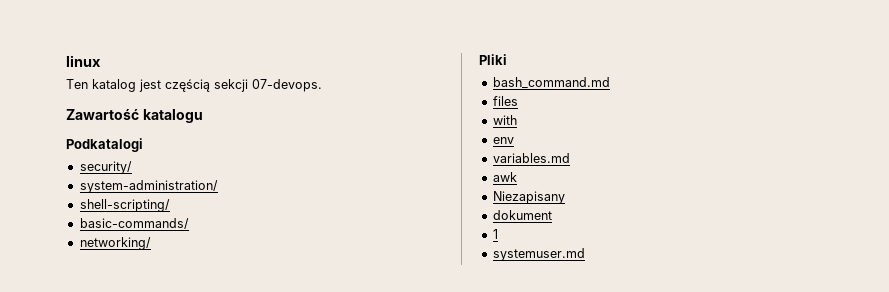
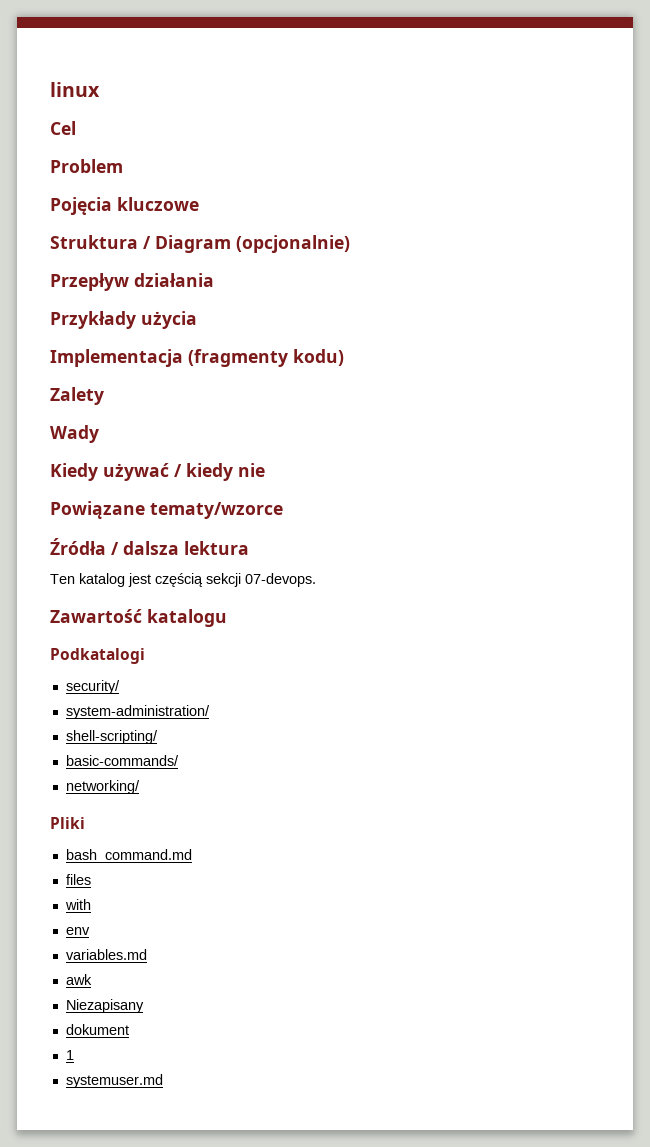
(101, 61) none -> [50,121,76,135] [50,159,123,173] [50,197,199,215] [50,235,350,253] [50,273,214,291] [50,311,197,329] [50,349,344,367] [50,387,104,405] [50,425,99,443] [50,463,265,481] [50,501,283,519] [50,538,249,555] // Cel // Problem // Pojęcia kluczowe // Struktura / Diagram (opcjonalnie) // Przepływ działania // Przykłady użycia // Implementacja (fragmenty kodu) // Zalety // Wady // Kiedy używać / kiedy nie // Powiązane tematy/wzorce // Źródła / dalsza lektura

